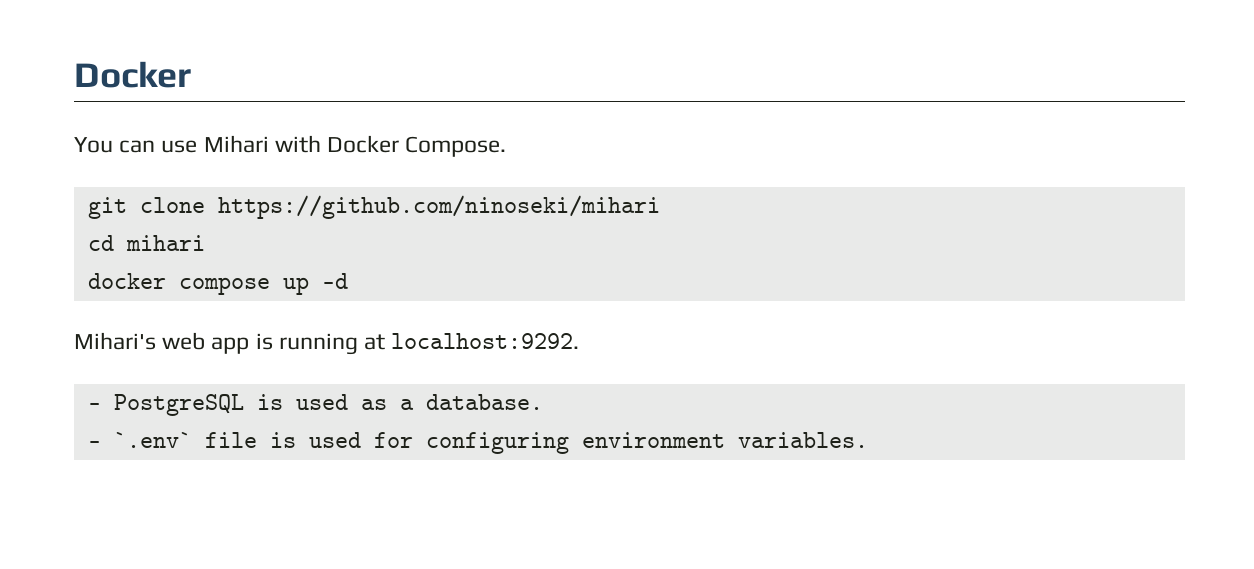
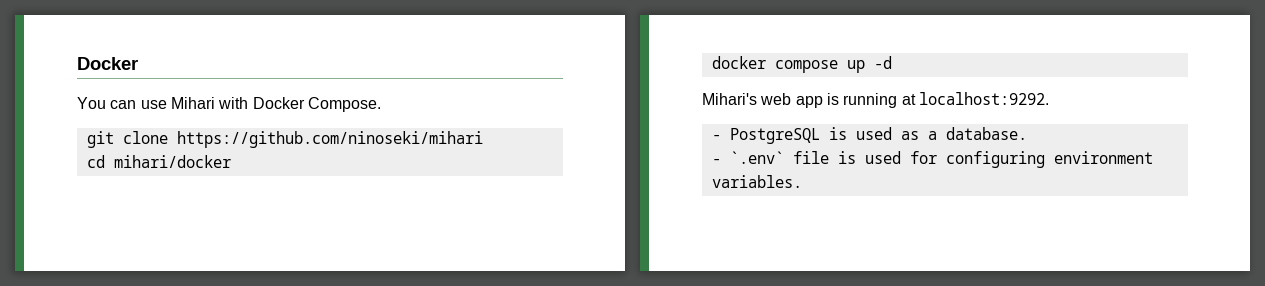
[125,235,205,251] mihari -> [113,155,231,168] mihari/docker

